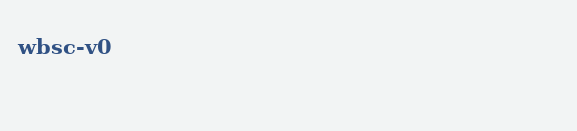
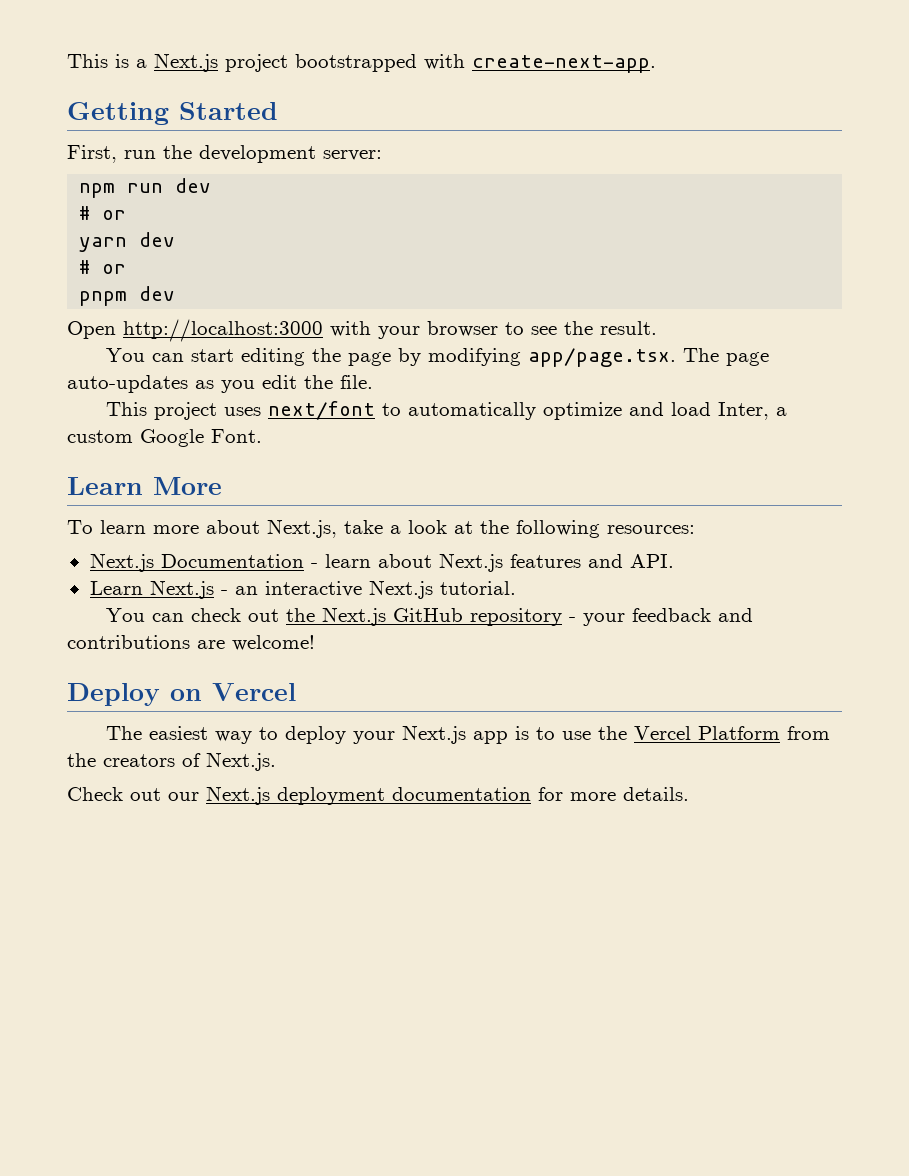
[17,38,112,54] wbsc-v0 -> [67,53,656,73] [67,102,278,125] [67,145,382,163] [79,178,212,198] [79,206,127,220] [79,232,176,252] [79,260,127,274] [79,286,176,306] [67,319,657,342] [105,348,769,367] [67,375,373,393] [105,401,787,420] [67,429,262,447] [67,477,222,495] [67,519,695,538] [89,553,674,572] [89,580,516,599] [105,607,753,626] [67,635,315,651] [67,683,296,706] [105,725,830,744] [67,752,276,771] [67,786,689,805] This is a Next.js project bootstrapped with create-next-app. // Getting Started // First, run the development server: // npm run dev // # or // yarn dev // # or // pnpm dev // Open http://localhost:3000 with your browser to see the result. // You can start editing the page by modifying app/page.tsx. The page auto-updates as you edit the file. // This project uses next/font to automatically optimize and load Inter, a custom Google Font. // Learn More // To learn more about Next.js, take a look at the following resources: // Next.js Documentation - learn about Next.js features and API. // Learn Next.js - an interactive Next.js tutorial. // You can check out the Next.js GitHub repository - your feedback and contributions are welcome! // Deploy on Vercel // The easiest way to deploy your Next.js app is to use the Vercel Platform from the creators of Next.js. // Check out our Next.js deployment documentation for more details.

